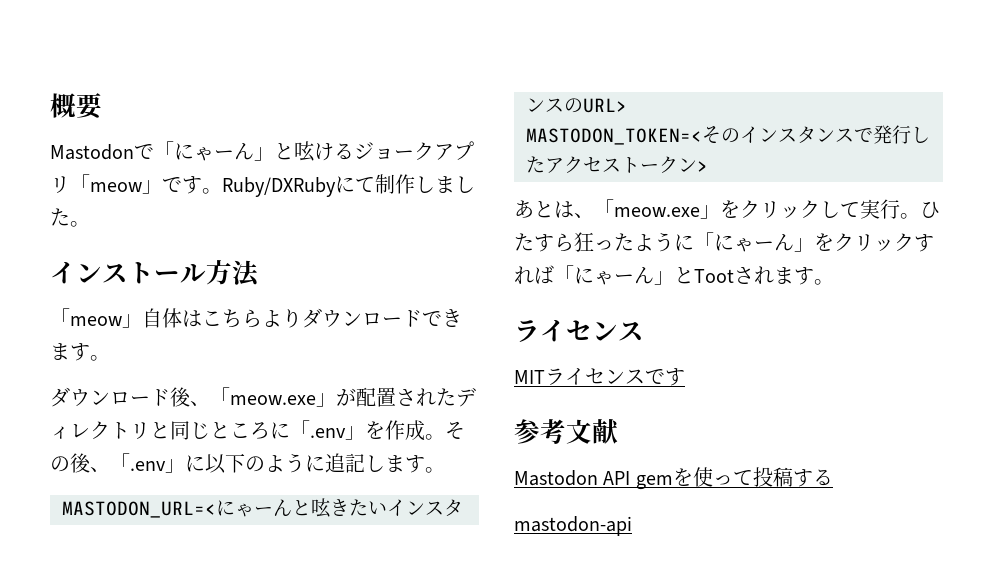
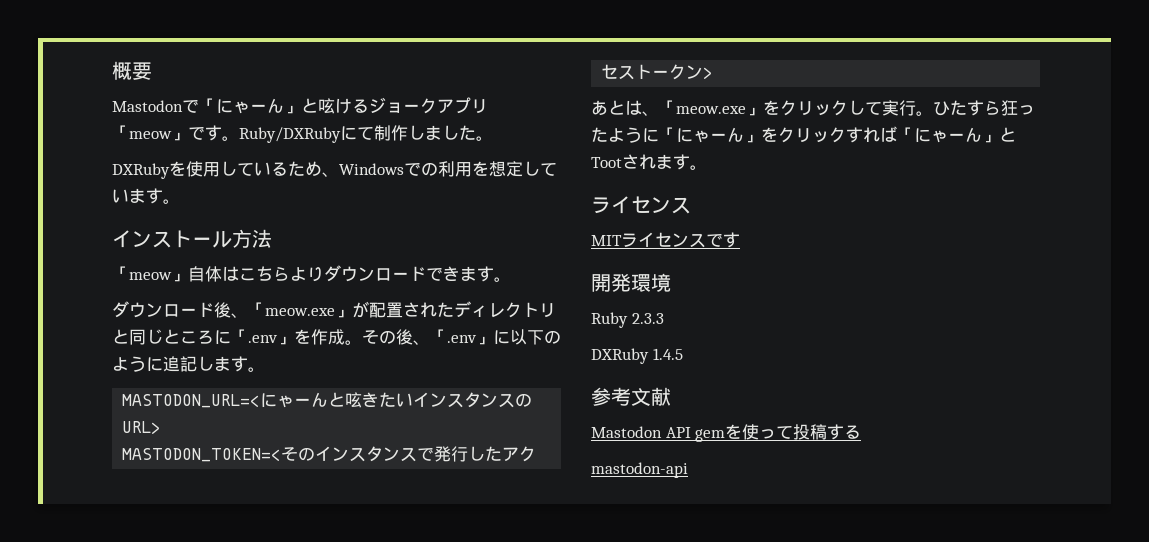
(90, 224) none -> [112,161,557,179] [112,188,180,204] // DXRubyを使用しているため、Windowsでの利用を想定しています。
(685, 377) none -> [591,273,671,292] [591,312,664,328] [591,348,683,364] // 開発環境 // Ruby 2.3.3 // DXRuby 1.4.5

